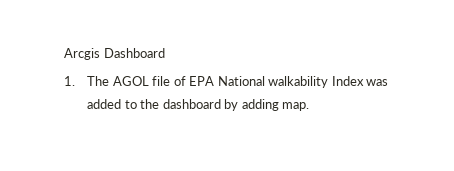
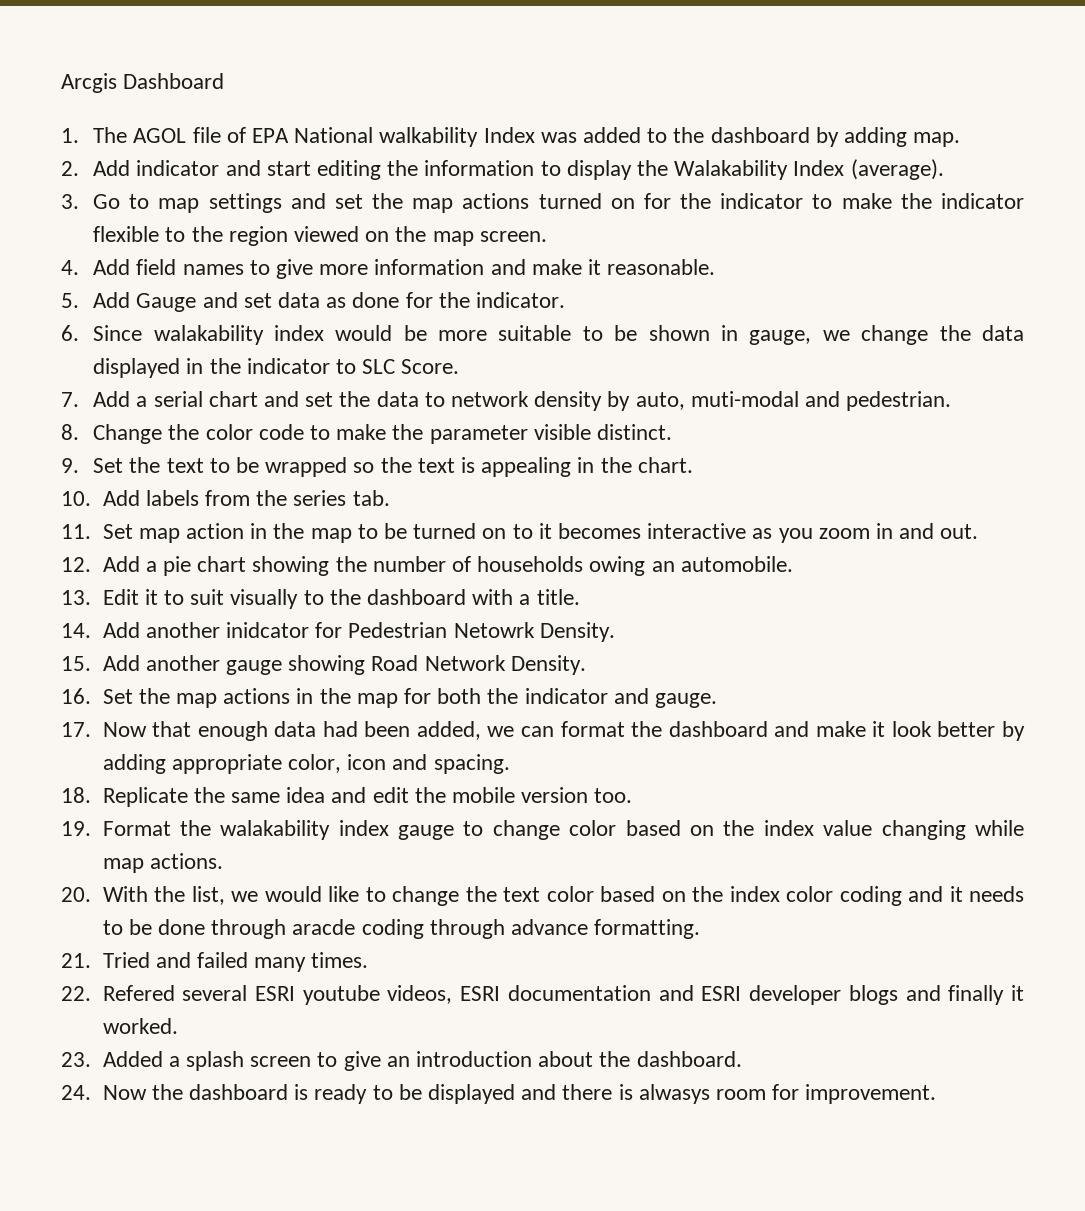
(310, 106) none -> [61,159,944,180] [61,193,1024,213] [93,226,547,246] [61,259,716,279] [61,292,566,312] [61,325,1025,345] [93,358,460,378] [61,391,952,411] [61,424,673,444] [61,457,693,477] [61,490,390,506] [61,523,979,543] [61,556,793,576] [61,589,580,609] [61,622,615,642] [61,655,586,675] [61,688,718,708] [61,721,1025,741] [102,754,510,774] [61,787,633,807] [61,820,1024,840] [102,853,223,873] [61,886,1024,906] [102,919,701,939] [61,952,369,972] [61,985,1025,1005] [102,1018,178,1034] [61,1051,742,1071] [61,1084,937,1104] // 2. Add indicator and start editing the information to display the Walakability Index (average). // 3. Go to map settings and set the map actions turned on for the indicator to make the indicator flexible to the region viewed on the map screen. // 4. Add field names to give more information and make it reasonable. // 5. Add Gauge and set data as done for the indicator. // 6. Since walakability index would be more suitable to be shown in gauge, we change the data displayed in the indicator to SLC Score. // 7. Add a serial chart and set the data to network density by auto, muti-modal and pedestrian. // 8. Change the color code to make the parameter visible distinct. // 9. Set the text to be wrapped so the text is appealing in the chart. // 10. Add labels from the series tab. // 11. Set map action in the map to be turned on to it becomes interactive as you zoom in and out. // 12. Add a pie chart showing the number of households owing an automobile. // 13. Edit it to suit visually to the dashboard with a title. // 14. Add another inidcator for Pedestrian Netowrk Density. // 15. Add another gauge showing Road Network Density. // 16. Set the map actions in the map for both the indicator and gauge. // 17. Now that enough data had been added, we can format the dashboard and make it look better by adding appropriate color, icon and spacing. // 18. Replicate the same idea and edit the mobile version too. // 19. Format the walakability index gauge to change color based on the index value changing while map actions. // 20. With the list, we would like to change the text color based on the index color coding and it needs to be done through aracde coding through advance formatting. // 21. Tried and failed many times. // 22. Refered several ESRI youtube videos, ESRI documentation and ESRI developer blogs and finally it worked. // 23. Added a splash screen to give an introduction about the dashboard. // 24. Now the dashboard is ready to be displayed and there is alwasys room for improvement.

